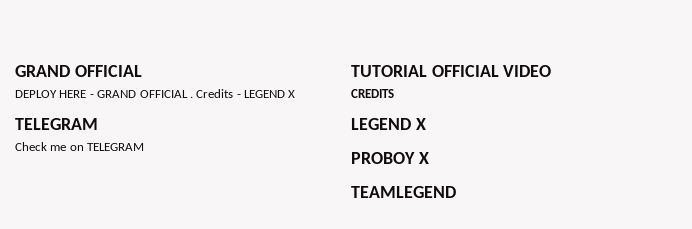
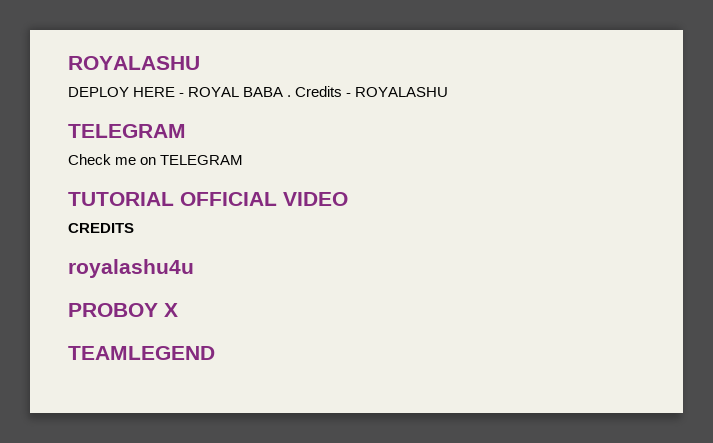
[15,65,142,77] GRAND OFFICIAL -> [68,56,200,70] ROYALASHU
[97,90,188,98] GRAND OFFICIAL -> [188,87,284,97] ROYAL BABA
[244,90,296,98] LEGEND X -> [355,87,449,97] ROYALASHU
[351,118,426,130] LEGEND X -> [68,259,194,278] royalashu4u

